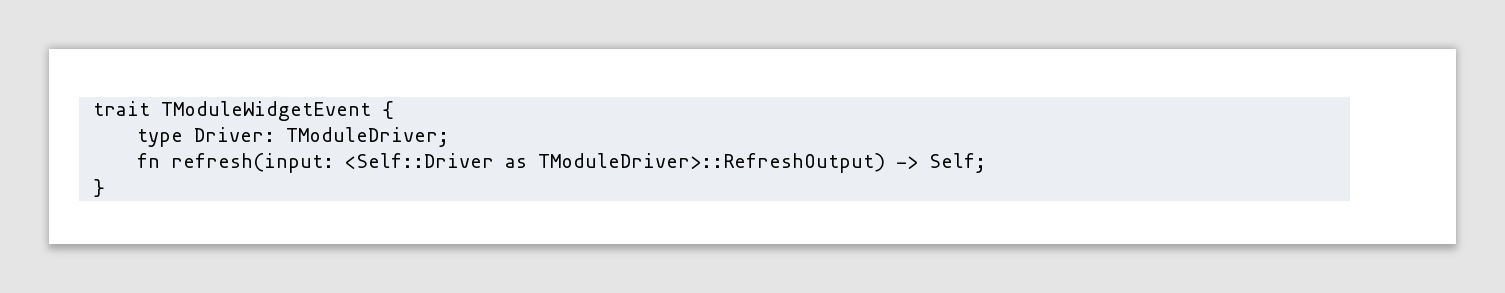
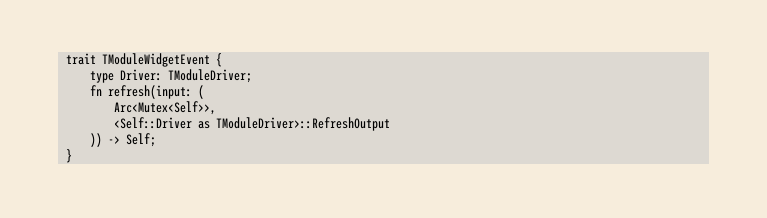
[344,153,885,173] <Self::Driver as TModuleDriver>::RefreshOutput) -> [197,85,204,99] [113,101,216,115] [113,117,390,131] [89,133,102,147] ( // Arc<Mutex<Self>>, // <Self::Driver as TModuleDriver>::RefreshOutput // ))

